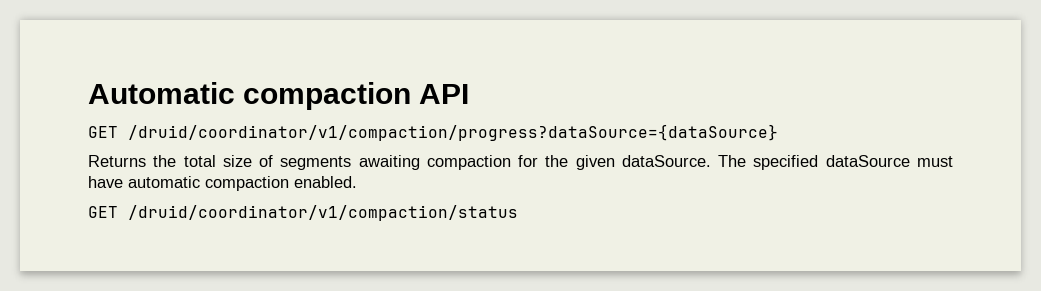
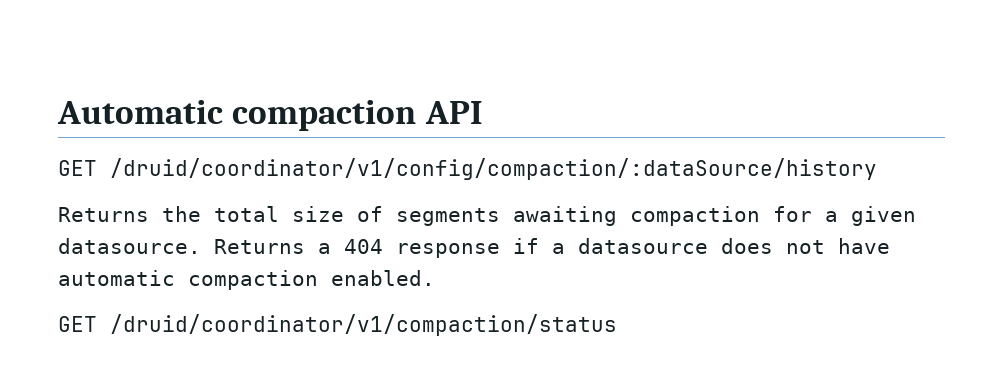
[128,124,778,141] /druid/coordinator/v1/compaction/progress?dataSource={dataSource} -> [110,158,877,180] /druid/coordinator/v1/config/compaction/:dataSource/history
[545,155,953,170] the given dataSource. The specified dataSource must -> [825,206,916,226] [58,238,825,258] a given datasource. Returns a 404 response if a datasource does not

